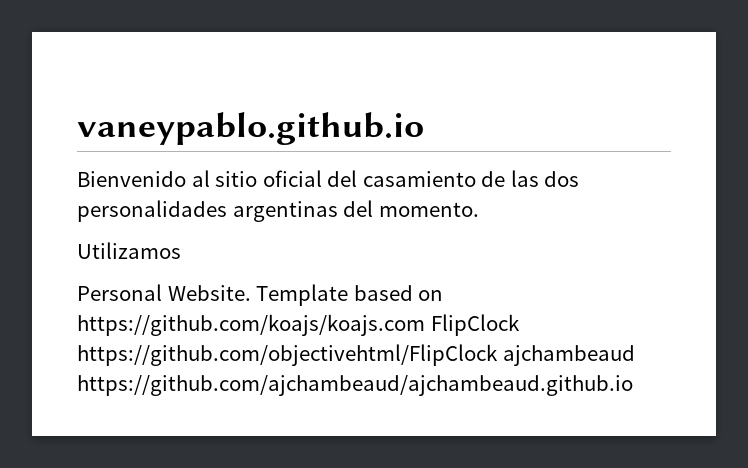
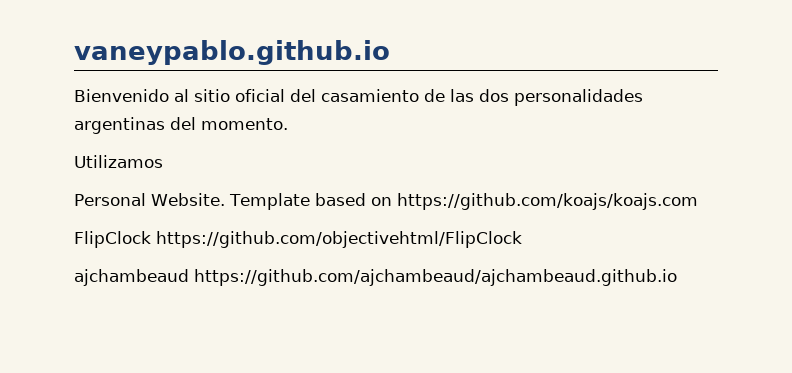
(425, 325) none -> (698, 201) //
(498, 355) none -> (522, 239) //

